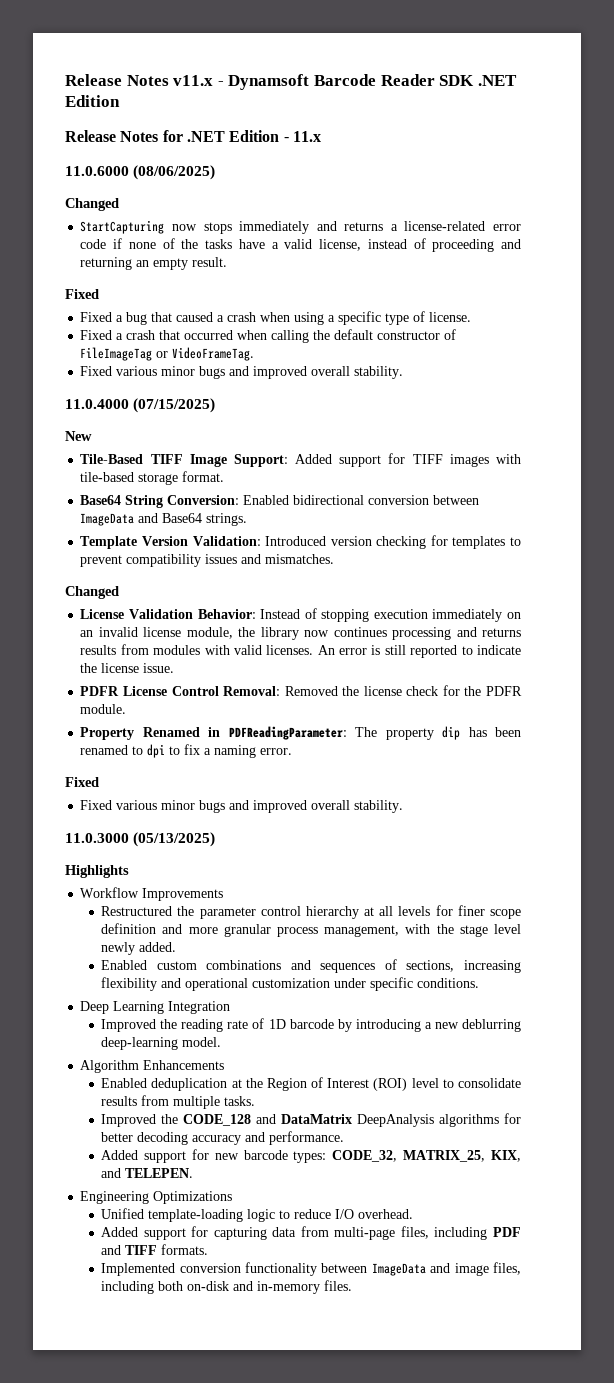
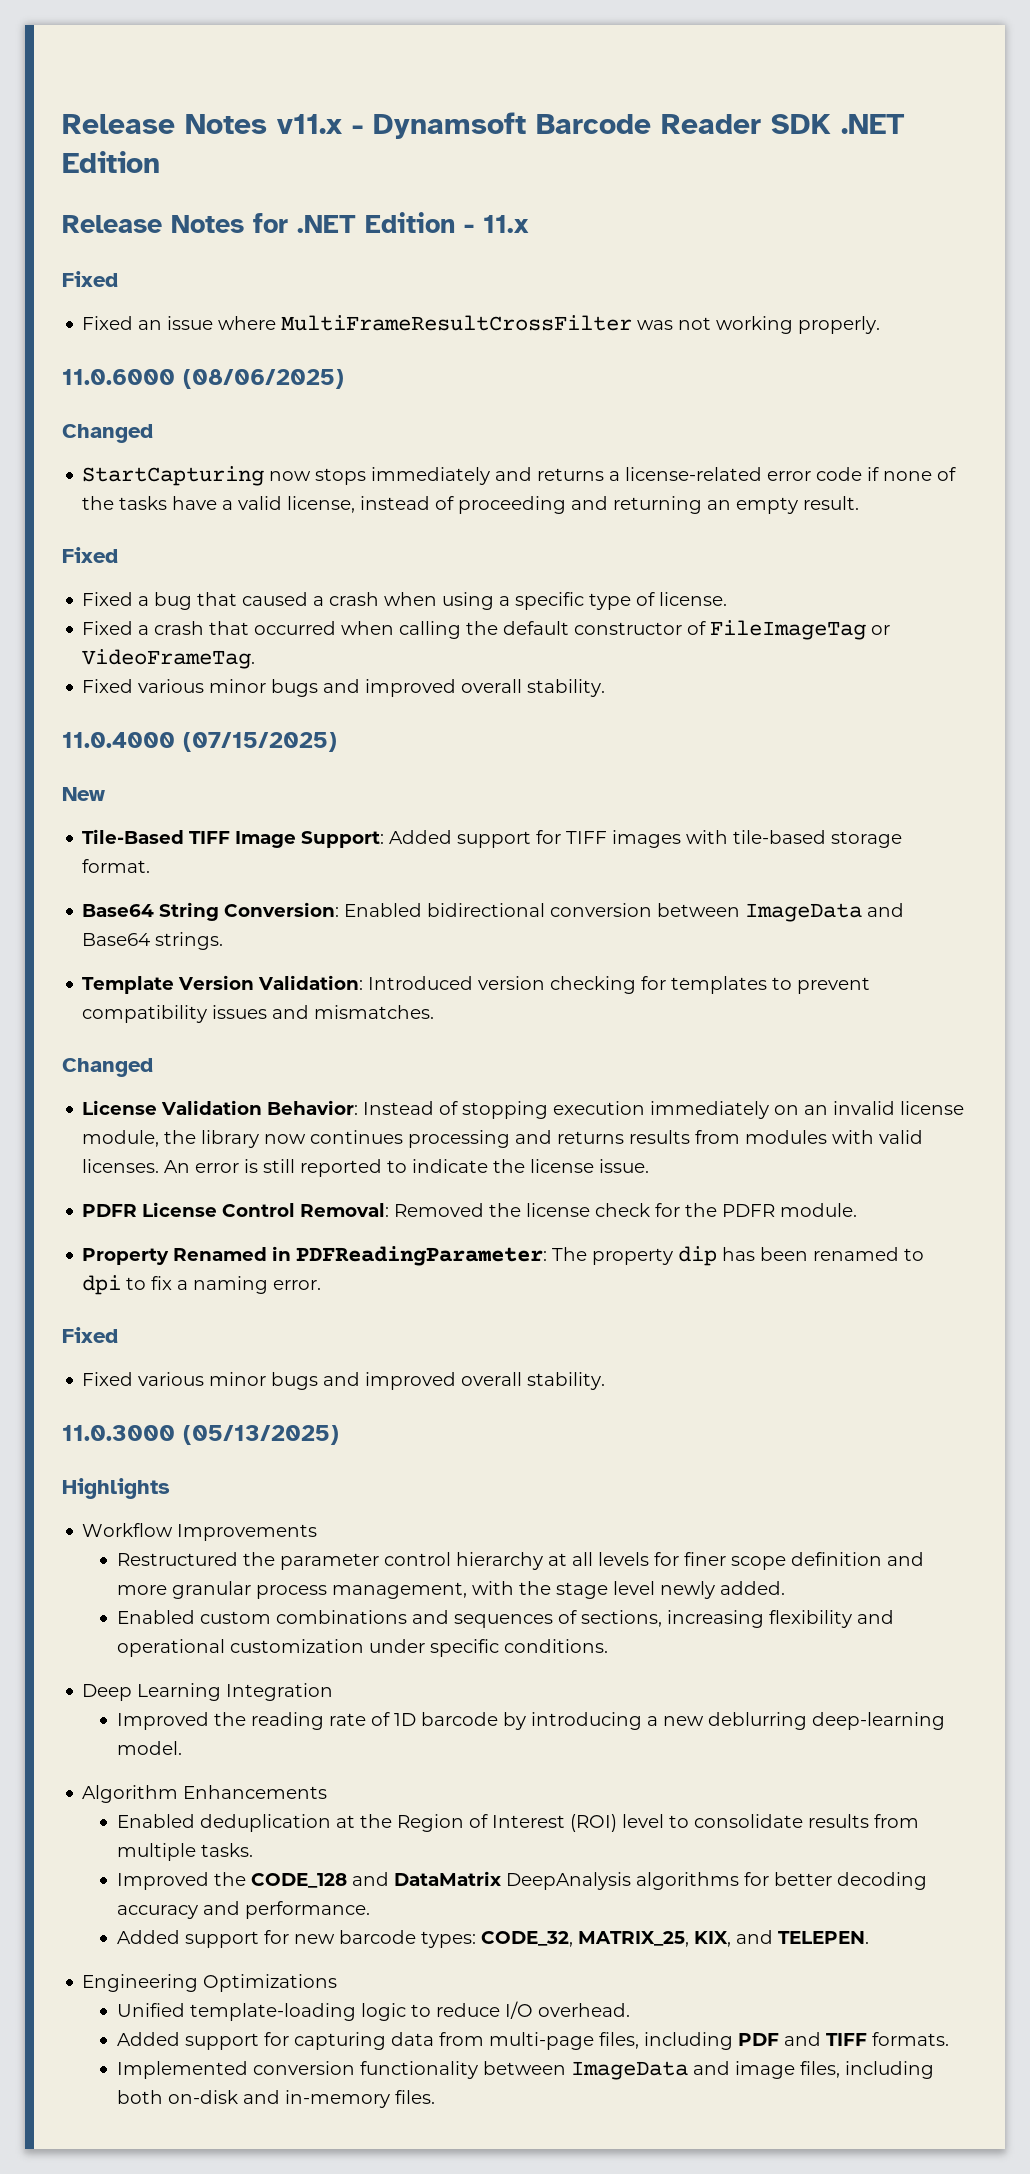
(321, 136) none -> [62,271,118,287] [82,315,881,334] // Fixed // Fixed an issue where MultiFrameResultCrossFilter was not working properly.

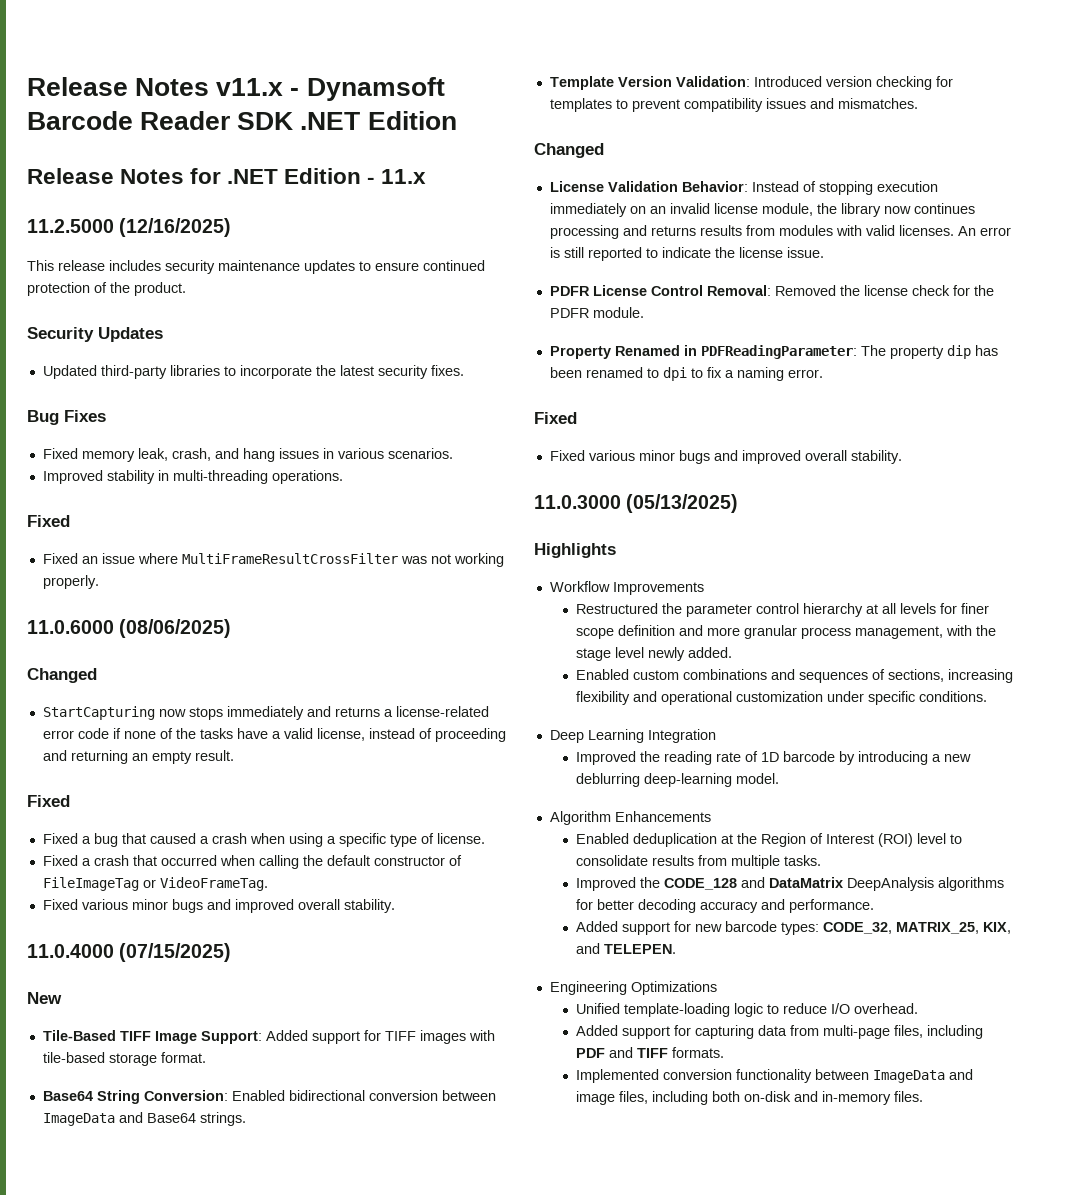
(529, 224) none -> [27,218,232,237] [27,260,485,274] [27,282,186,296] [27,327,163,342] [42,365,464,379] [27,410,106,425] [42,448,453,462] [42,470,343,484] // 11.2.5000 (12/16/2025) // This release includes security maintenance updates to ensure continued protection of the product. // Security Updates // Updated third-party libraries to incorporate the latest security fixes. // Bug Fixes // Fixed memory leak, crash, and hang issues in various scenarios. // Improved stability in multi-threading operations.

